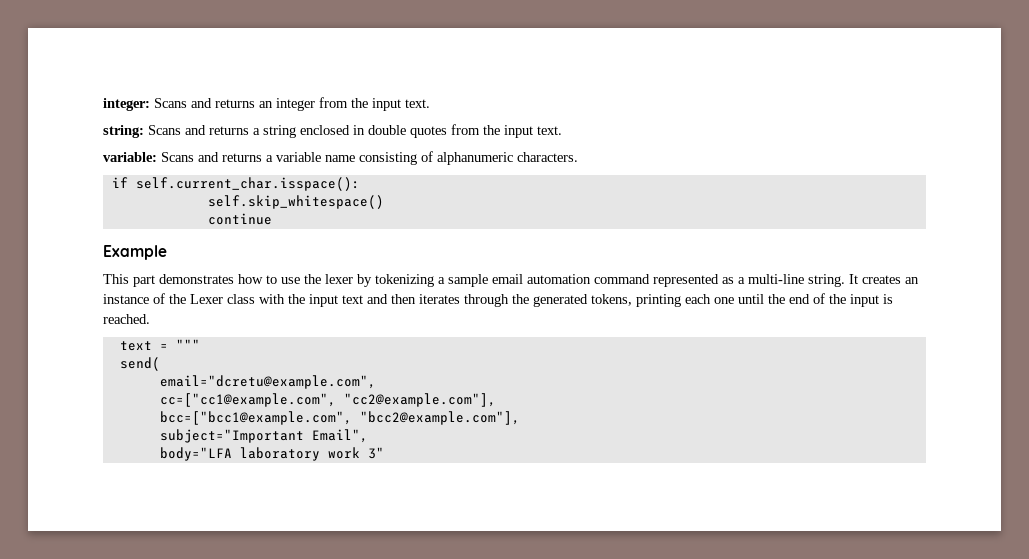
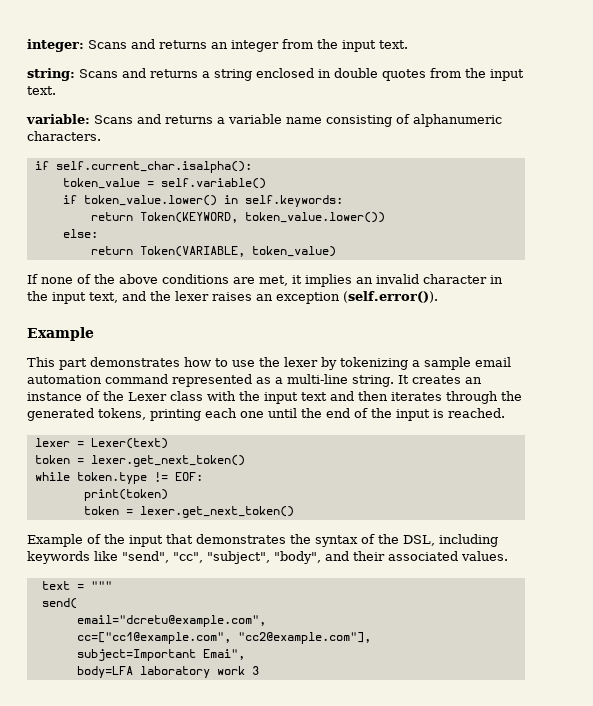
[135,177,360,191] [207,195,384,209] [207,213,272,225] self.current_char.isspace(): // self.skip_whitespace() // continue -> [55,161,252,173] [62,178,266,189] [62,195,343,207] [90,212,385,223] [62,229,98,238] [90,246,336,257] [27,274,503,287] [27,291,438,304] self.current_char.isalpha(): // token_value = self.variable() // if token_value.lower() in self.keywords: // return Token(KEYWORD, token_value.lower()) // else: // return Token(VARIABLE, token_value) // If none of the above conditions are met, it implies an invalid character in the input text, and the lexer raises an exception (self.error()).
(150, 319) none -> [34,438,168,449] [34,455,245,467] [34,472,203,484] [83,489,168,501] [83,506,294,518] [27,534,498,547] [27,551,508,564] // lexer = Lexer(text) // token = lexer.get_next_token() // while token.type != EOF: // print(token) // token = lexer.get_next_token() // Example of the input that demonstrates the syntax of the DSL, including keywords like "send", "cc", "subject", "body", and their associated values.
[159,411,520,425] [159,429,368,443] [159,447,232,461] bcc=["bcc1@example.com", "bcc2@example.com"], // subject="Important Email", // body="LFA -> [76,649,245,661] [76,666,133,678] subject=Important Emai", // body=LFA
[367,447,384,459] 3" -> [251,666,259,675] 3

